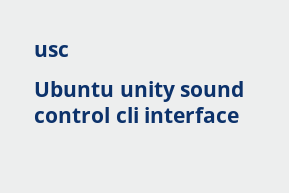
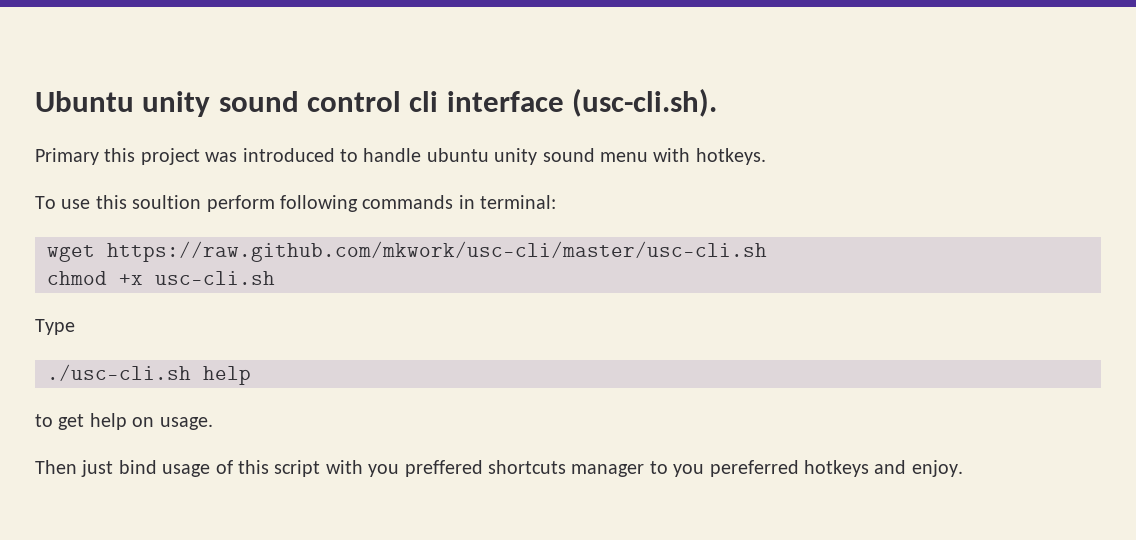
[34,45,69,57] usc // -> (35, 101) none
(240, 115) none -> [572,88,718,117] [35,148,766,165] [35,195,557,212] [47,241,767,262] [47,271,275,285] [35,319,75,335] [47,364,251,385] [35,413,213,430] [35,460,963,477] (usc-cli.sh). // Primary this project was introduced to handle ubuntu unity sound menu with hotkeys. // To use this soultion perform following commands in terminal: // wget https://raw.github.com/mkwork/usc-cli/master/usc-cli.sh // chmod +x usc-cli.sh // Type // ./usc-cli.sh help // to get help on usage. // Then just bind usage of this script with you preffered shortcuts manager to you pereferred hotkeys and enjoy.

